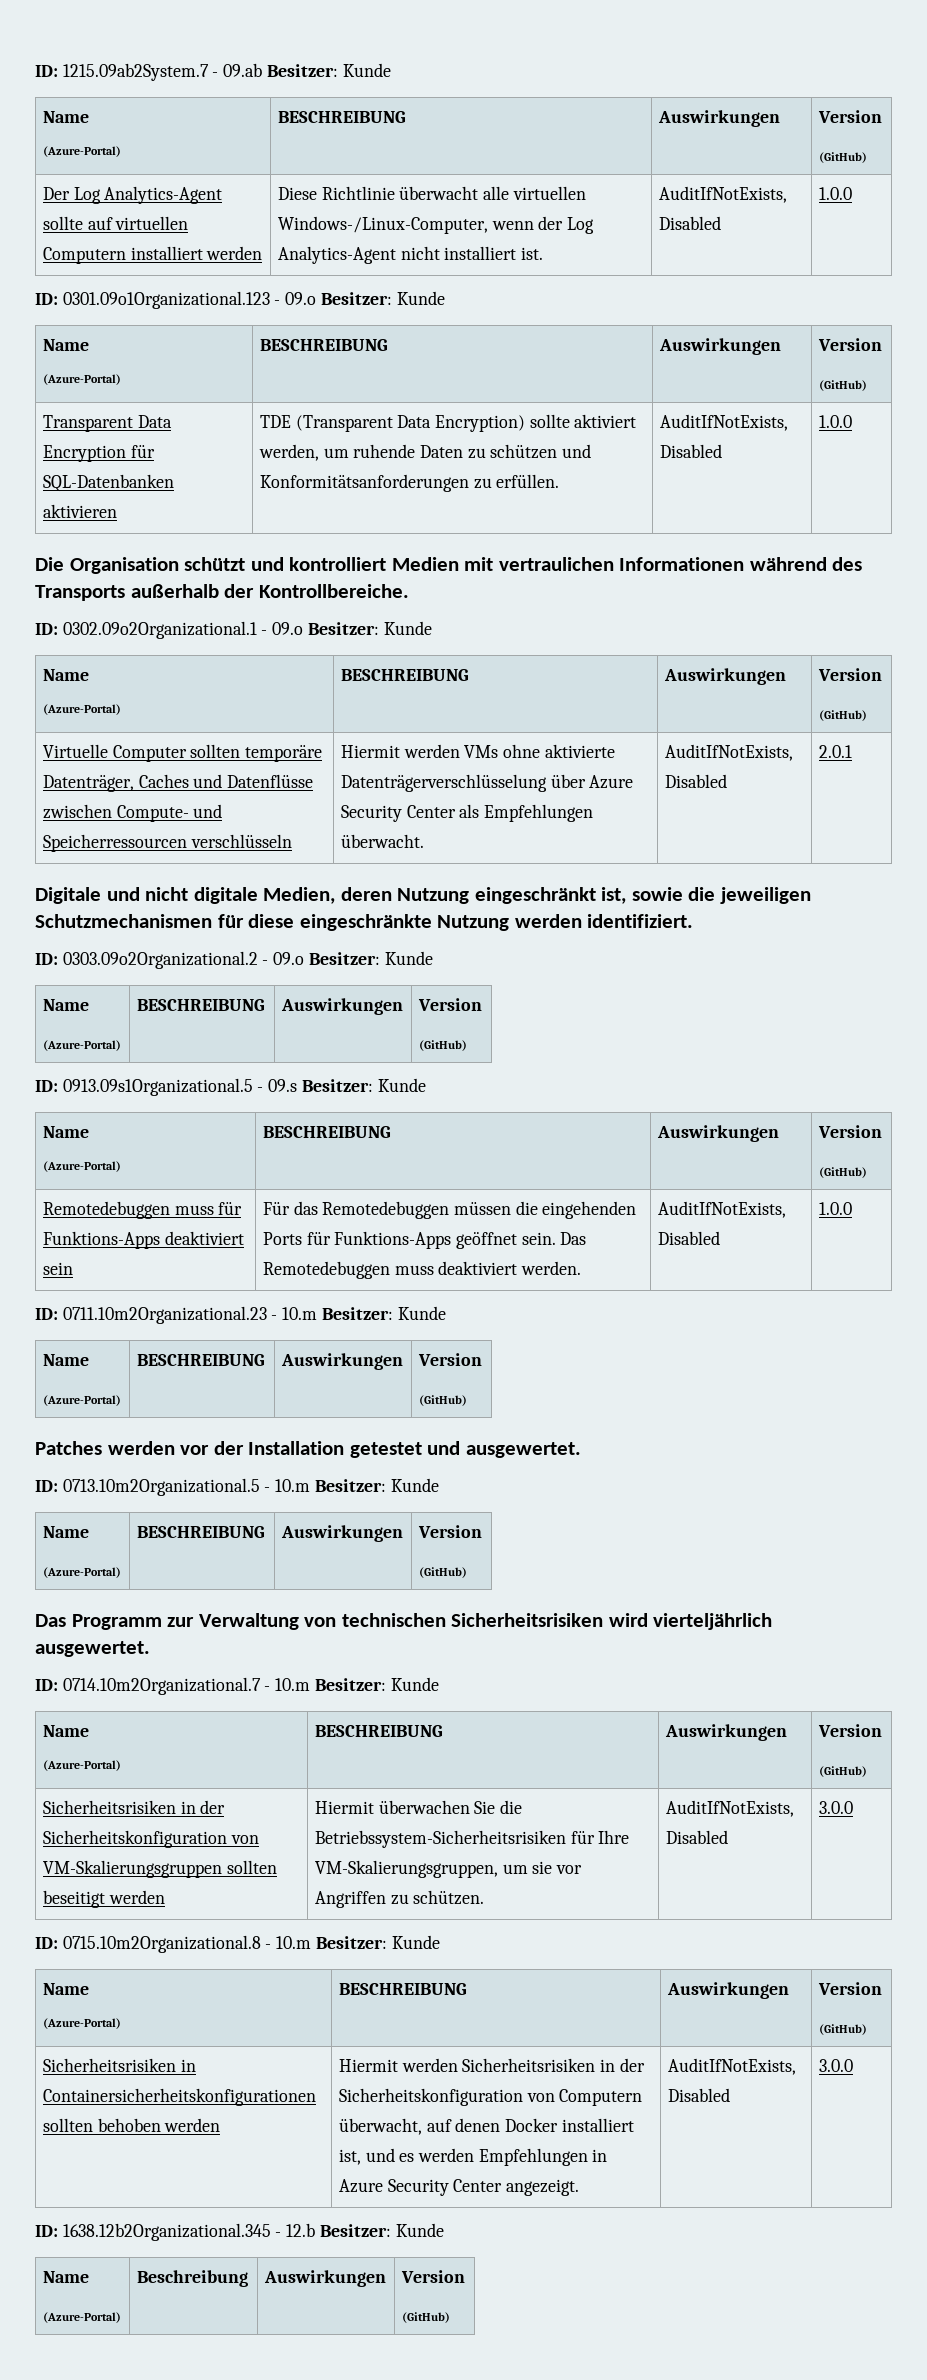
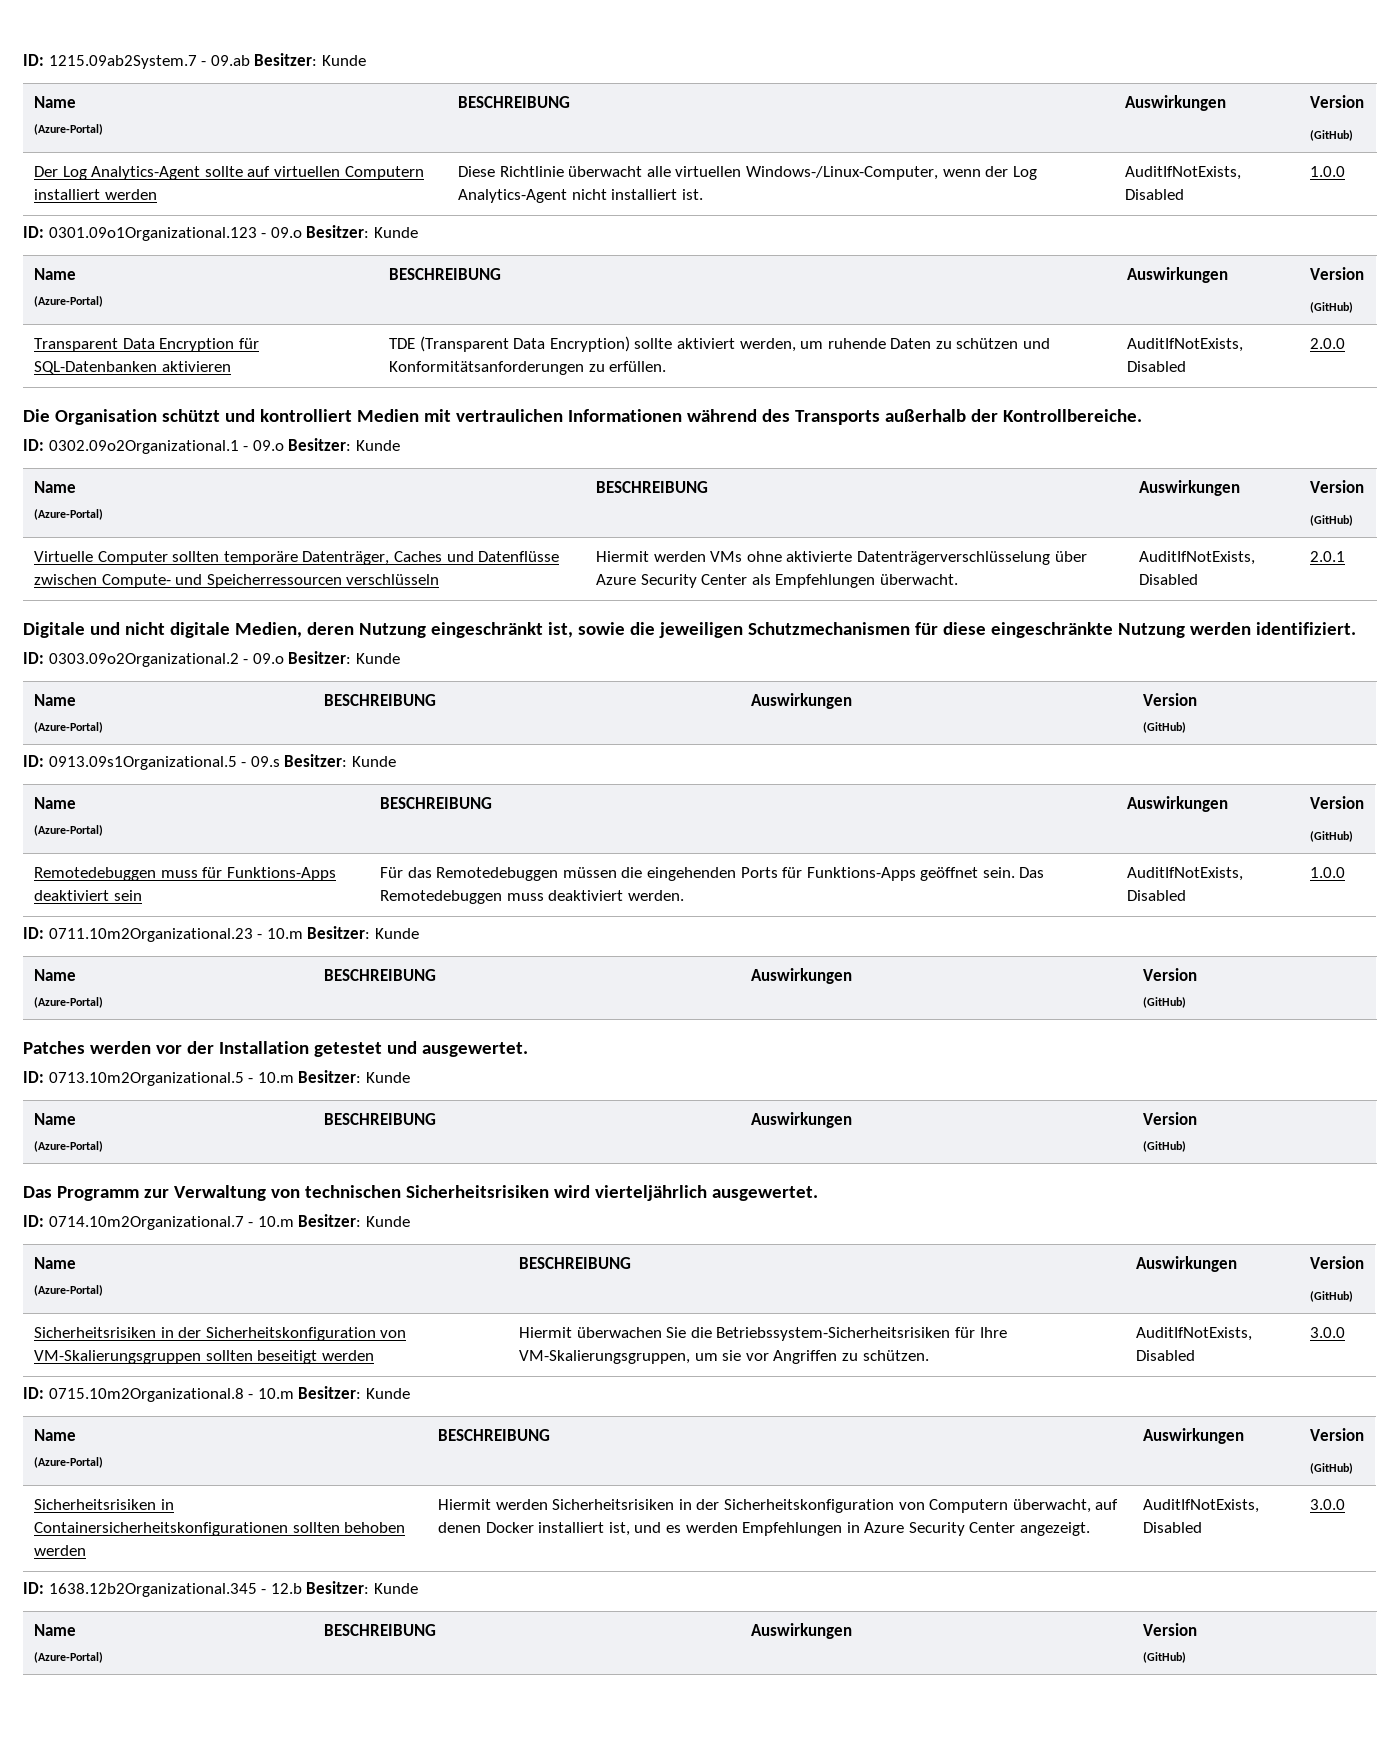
[818,415,852,428] 1.0.0 -> [1309,338,1345,349] 2.0.0
[136,2270,248,2287] Beschreibung -> [323,1624,436,1636] BESCHREIBUNG

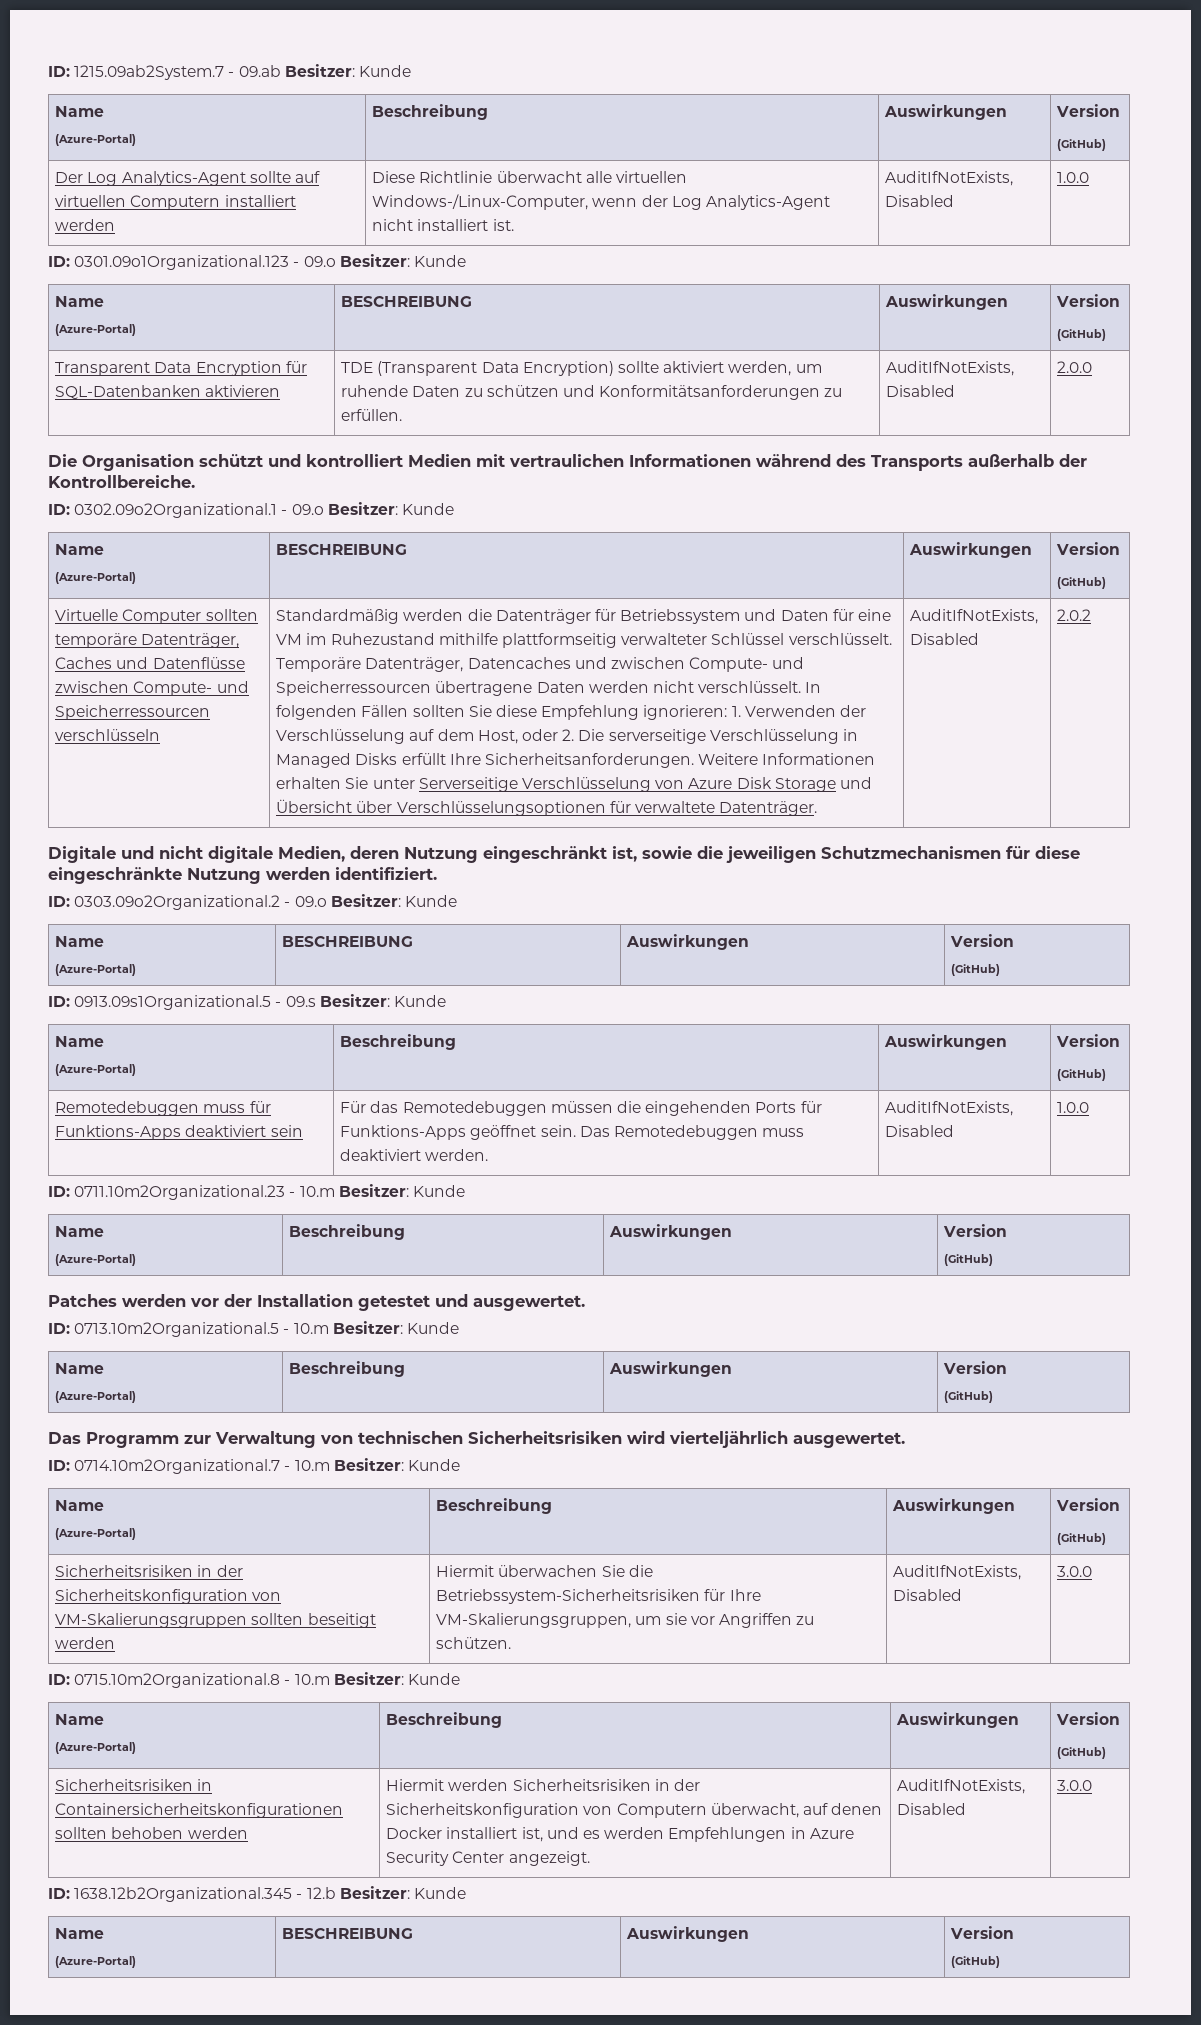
[457,96,570,108] BESCHREIBUNG -> [372,104,489,120] Beschreibung
[595,551,1087,565] [595,574,958,588] [1138,551,1255,565] [1138,574,1198,585] [1309,551,1345,562] Hiermit werden VMs ohne aktivierte Datenträgerverschlüsselung über Azure Security Center als Empfehlungen überwacht. | AuditIfNotExists, Disabled | 2.0.1 -> [276,609,891,624] [276,633,892,648] [276,657,805,672] [276,681,822,696] [276,705,866,720] [276,729,858,744] [276,753,876,768] [276,777,872,792] [276,799,818,816] [910,609,1039,624] [910,633,980,645] [1057,609,1092,621] Standardmäßig werden die Datenträger für Betriebssystem und Daten für eine VM im Ruhezustand mithilfe plattformseitig verwalteter Schlüssel verschlüsselt. Temporäre Datenträger, Datencaches und zwischen Compute- und Speicherressourcen übertragene Daten werden nicht verschlüsselt. In folgenden Fällen sollten Sie diese Empfehlung ignorieren: 1. Verwenden der Verschlüsselung auf dem Host, oder 2. Die serverseitige Verschlüsselung in Managed Disks erfüllt Ihre Sicherheitsanforderungen. Weitere Informationen erhalten Sie unter Serverseitige Verschlüsselung von Azure Disk Storage und Übersicht über Verschlüsselungsoptionen für verwaltete Datenträger. | AuditIfNotExists, Disabled | 2.0.2
[379,797,492,809] BESCHREIBUNG -> [340,1034,457,1050] Beschreibung
[323,969,436,981] BESCHREIBUNG -> [289,1224,406,1240] Beschreibung
[323,1113,436,1125] BESCHREIBUNG -> [289,1361,406,1377] Beschreibung
[518,1257,631,1269] BESCHREIBUNG -> [436,1498,553,1514] Beschreibung
[437,1429,550,1441] BESCHREIBUNG -> [386,1712,503,1728] Beschreibung

